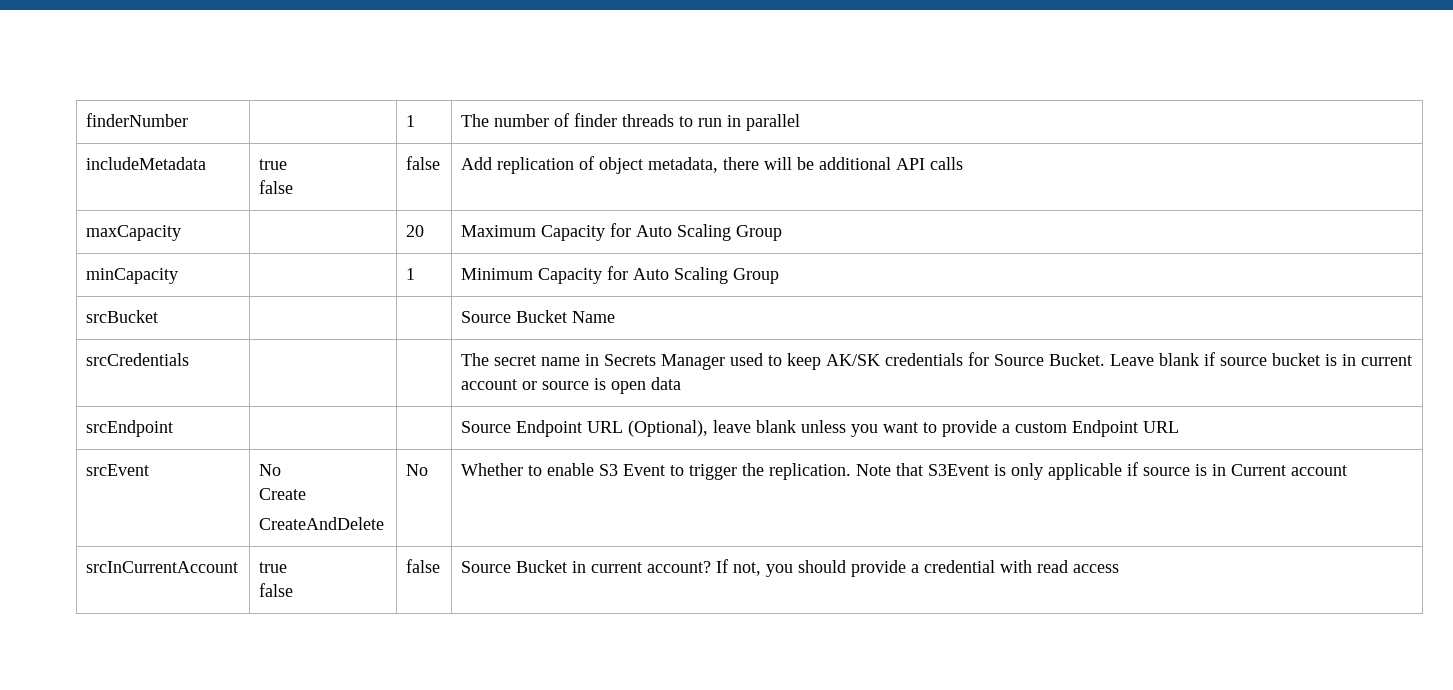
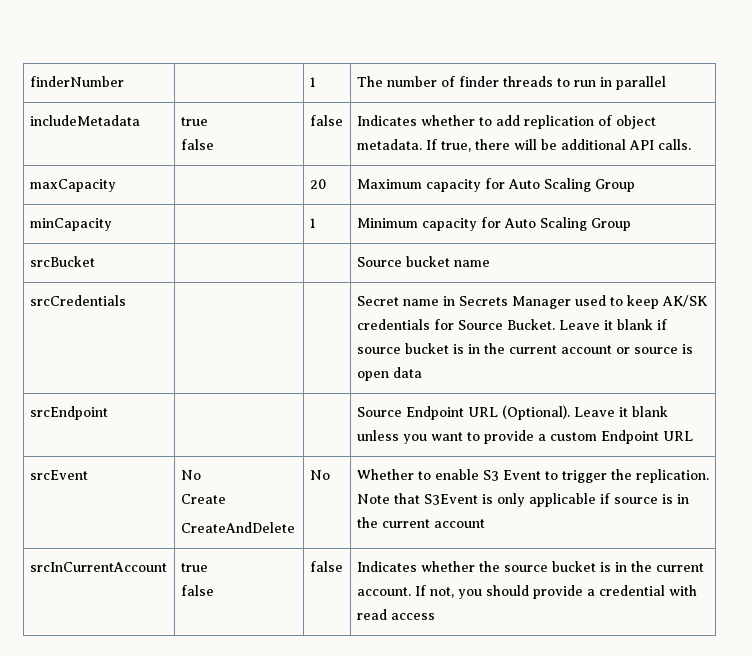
[461,156,719,174] Add replication of object metadata, -> [356,115,656,129] [356,139,471,152] Indicates whether to add replication of object metadata. If true,
[930,157,964,170] calls -> [657,139,691,150] calls.
[541,225,606,241] Capacity -> [425,179,481,192] capacity
[538,268,603,284] Capacity -> [421,218,477,231] capacity
[516,310,616,323] Bucket Name -> [405,256,490,267] bucket name
[461,353,537,366] The secret -> [356,296,399,306] Secret
(1155, 360) none -> [603,320,613,330] it
(1357, 360) none -> [483,343,505,354] the
[628,420,752,437] (Optional), leave -> [501,405,628,420] (Optional). Leave it
[1231,464,1287,476] Current -> [356,517,430,528] the current
[461,560,712,573] Source Bucket in current account? -> [356,561,704,572] [356,587,411,596] Indicates whether the source bucket is in the current account.

